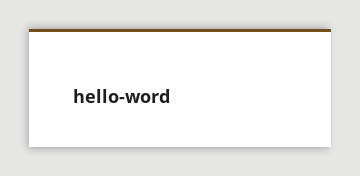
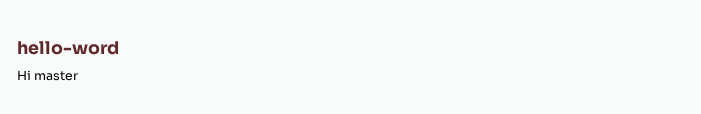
(170, 96) none -> [17,70,79,81] // Hi master

